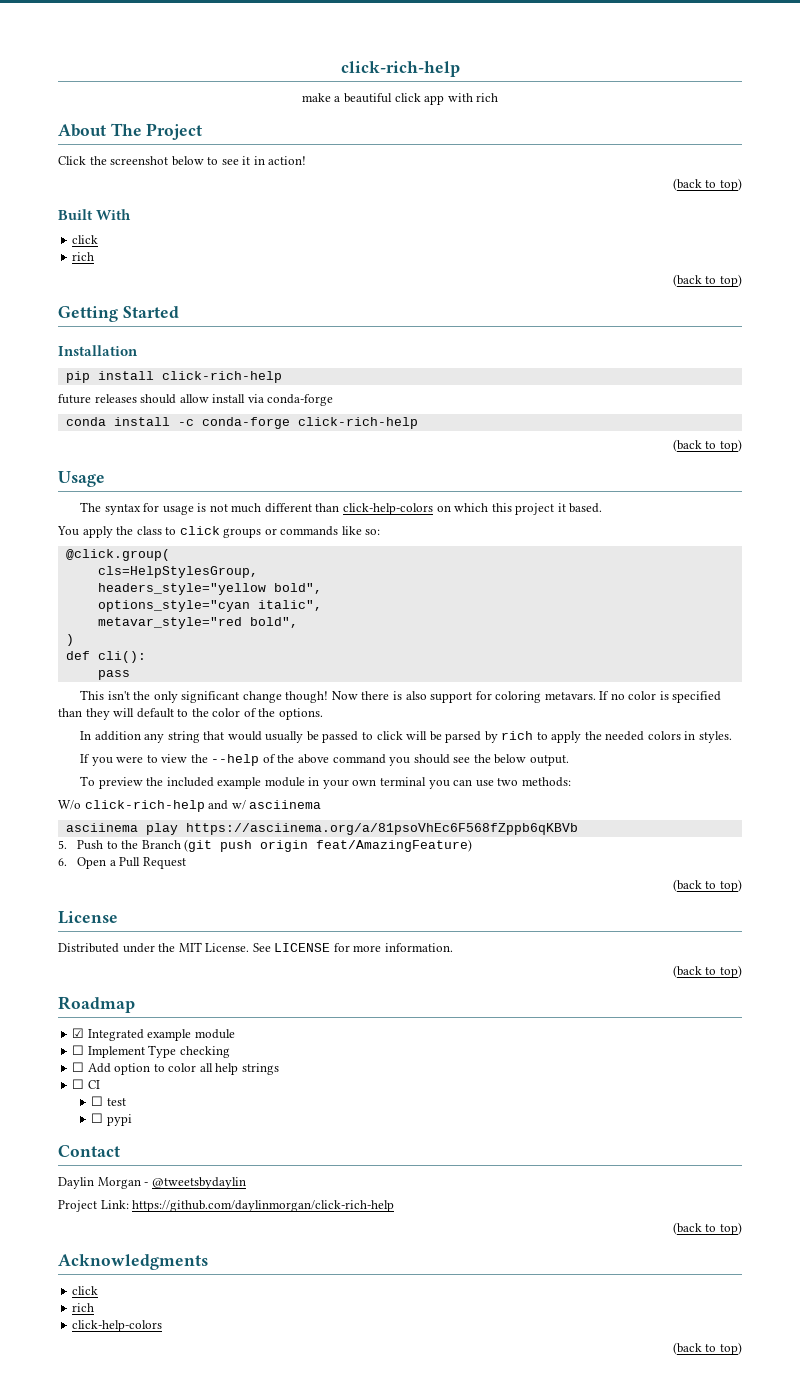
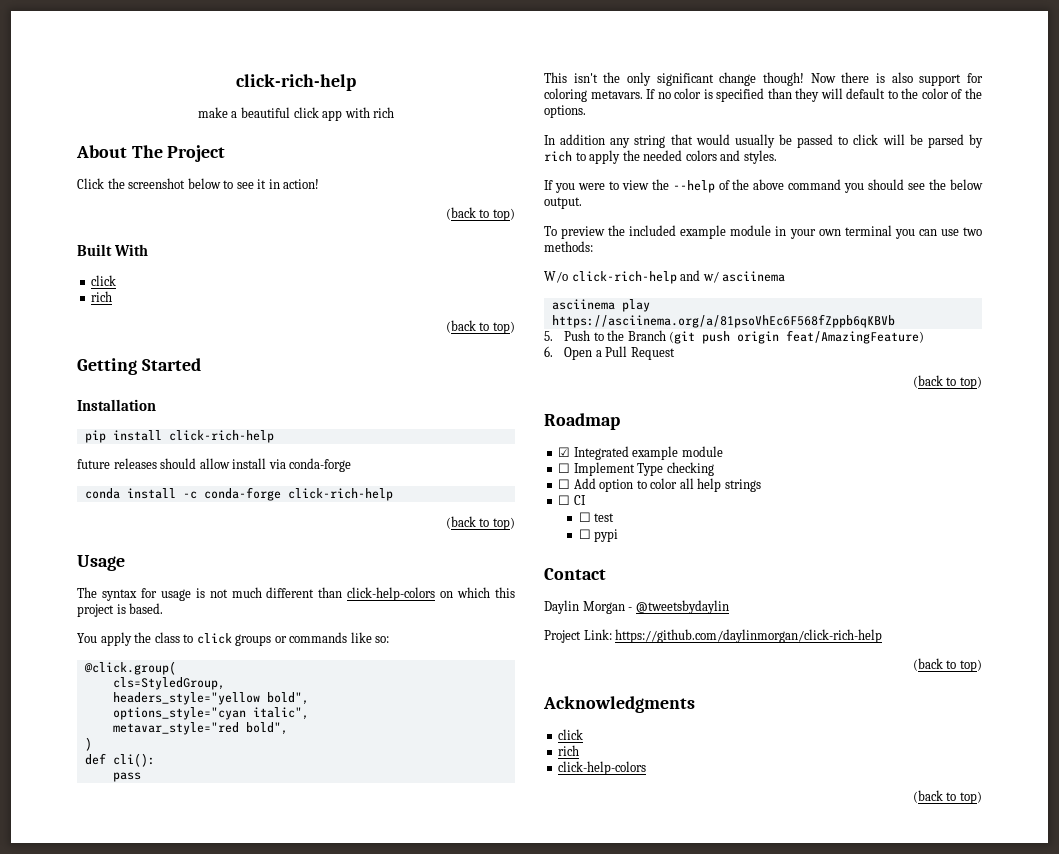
[557,503,566,512] it -> [116,604,126,614] is
[97,566,258,578] cls=HelpStylesGroup, -> [112,677,225,690] cls=StyledGroup,
[684,731,696,740] in -> [720,150,741,161] and
[58,911,118,924] [58,942,453,953] [672,965,742,978] // License // Distributed under the MIT License. See LICENSE for more information. // (back to top) -> (982, 382) none

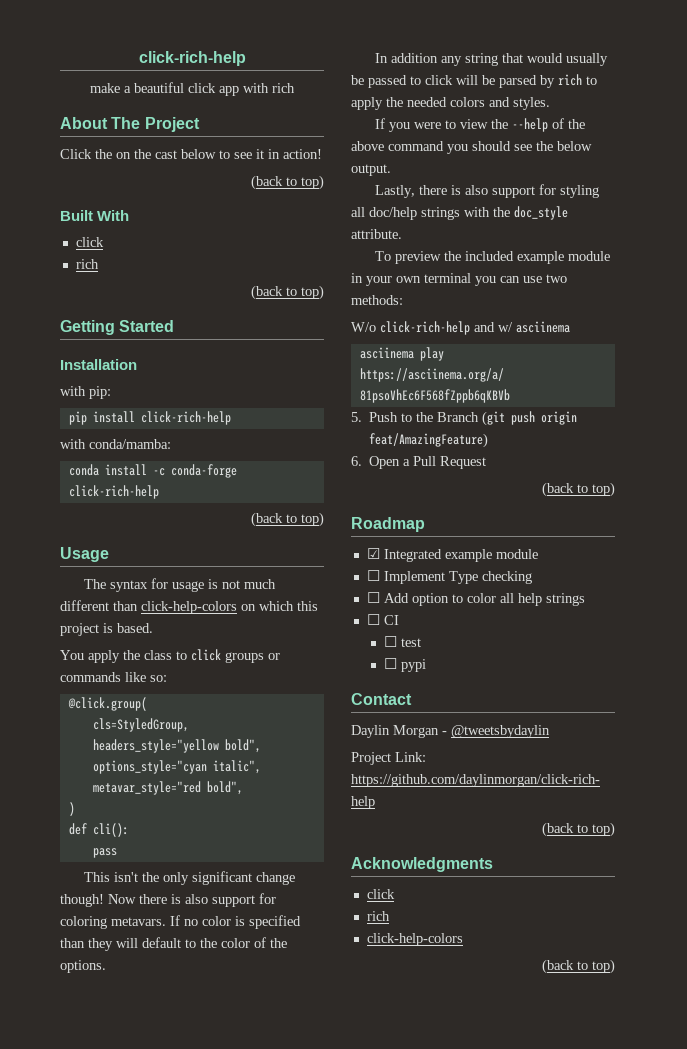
[128,178,186,189] screenshot -> [116,149,177,159] on the cast
(156, 405) none -> [60,386,111,399] // with pip:
[77,458,352,472] future releases should allow install via conda-forge -> [60,439,171,449] with conda/mamba:
(582, 203) none -> [374,184,599,198] [351,206,568,220] [351,229,402,239] // Lastly, there is also support for styling all doc/help strings with the doc_style attribute.

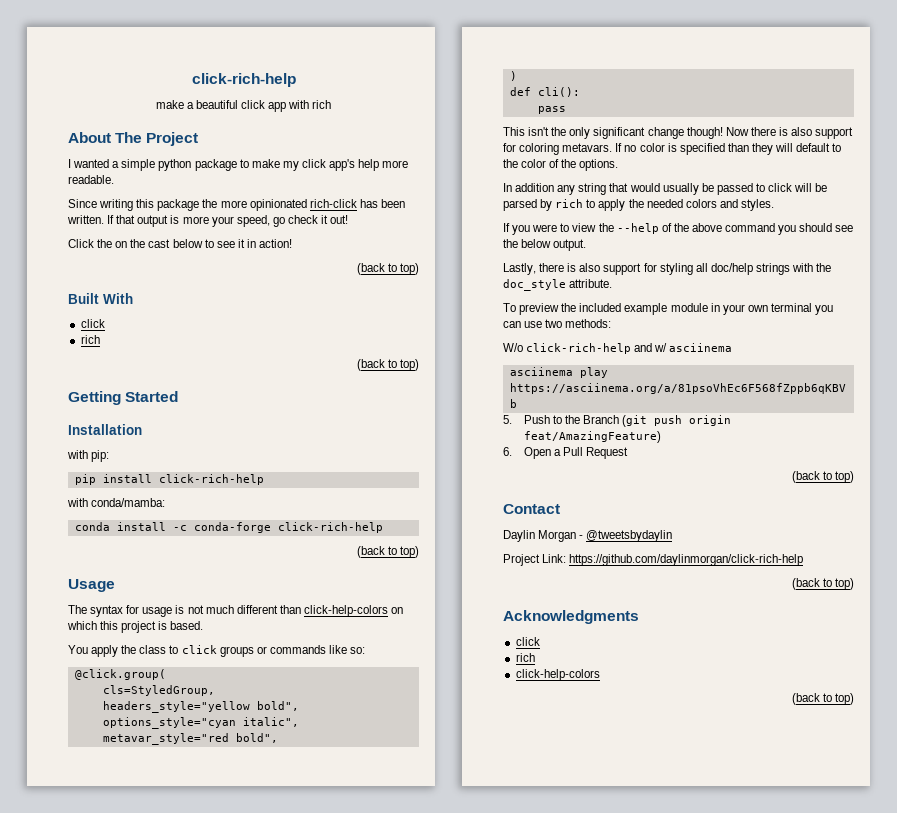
(200, 124) none -> [68,159,409,171] [68,175,114,184] [68,199,405,211] [67,215,349,227] // I wanted a simple python package to make my click app's help more readable. // Since writing this package the more opinionated rich-click has been written. If that output is more your speed, go check it out!
[351,517,425,532] [366,548,538,562] [366,570,532,584] [366,592,585,606] [366,614,399,625] [384,636,422,647] [384,658,427,672] // Roadmap // ☑ Integrated example module // ☐ Implement Type checking // ☐ Add option to color all help strings // ☐ CI // ☐ test // ☐ pypi -> (854, 477) none

